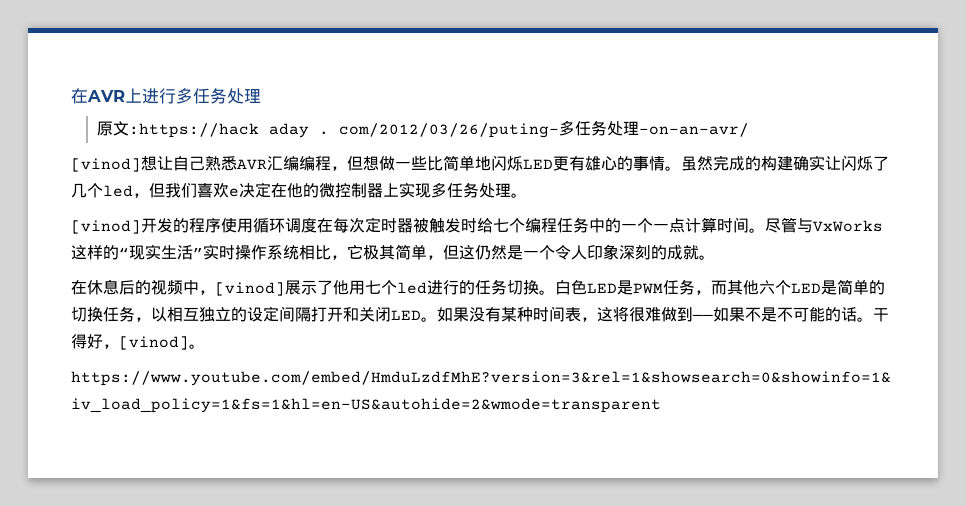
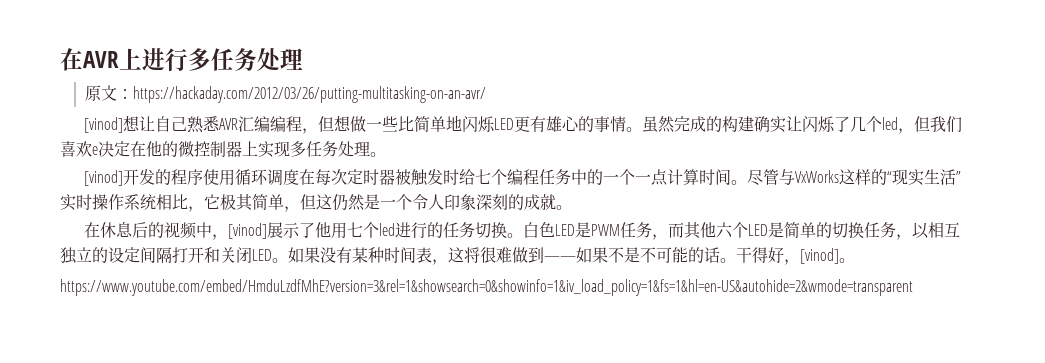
[128,120,749,138] :https://hack aday . com/2012/03/26/puting-多任务处理-on-an-avr/ -> [116,86,486,103] ：https://hackaday.com/2012/03/26/putting-multitasking-on-an-avr/

